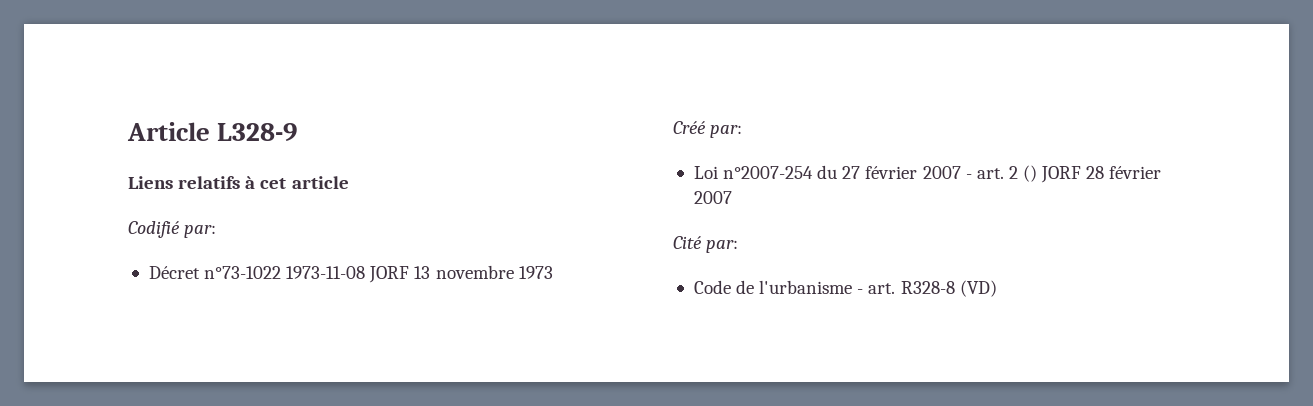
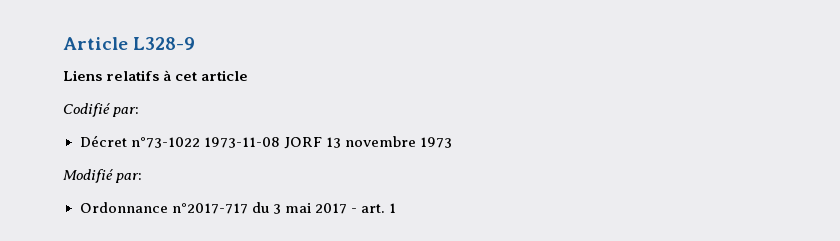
[673,121,743,138] [693,165,1162,183] [693,191,732,204] [673,236,739,253] [693,280,997,297] Créé par: // Loi n°2007-254 du 27 février 2007 - art. 2 () JORF 28 février 2007 // Cité par: // Code de l'urbanisme - art. R328-8 (VD) -> [63,169,143,183] [79,202,396,214] Modifié par: // Ordonnance n°2017-717 du 3 mai 2017 - art. 1

